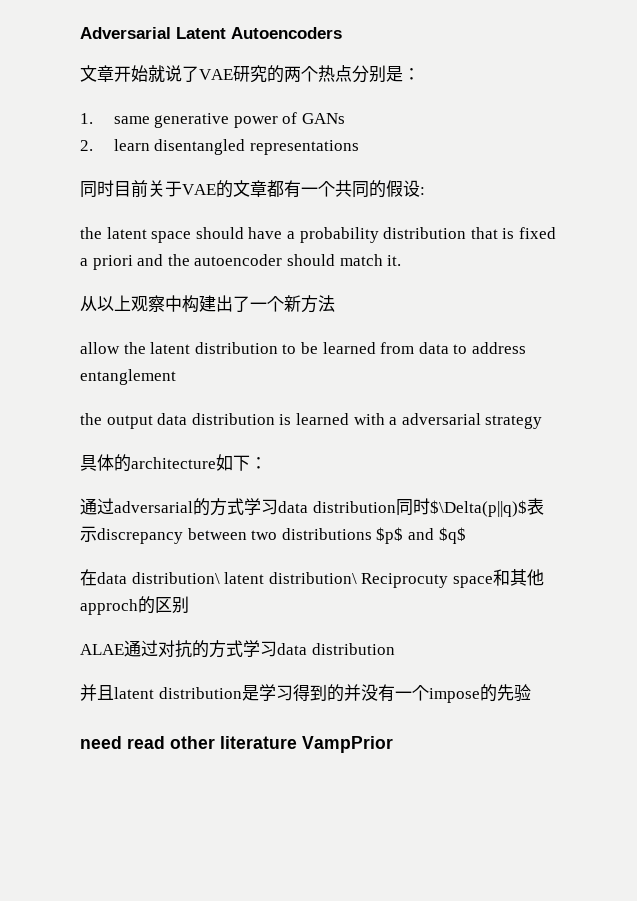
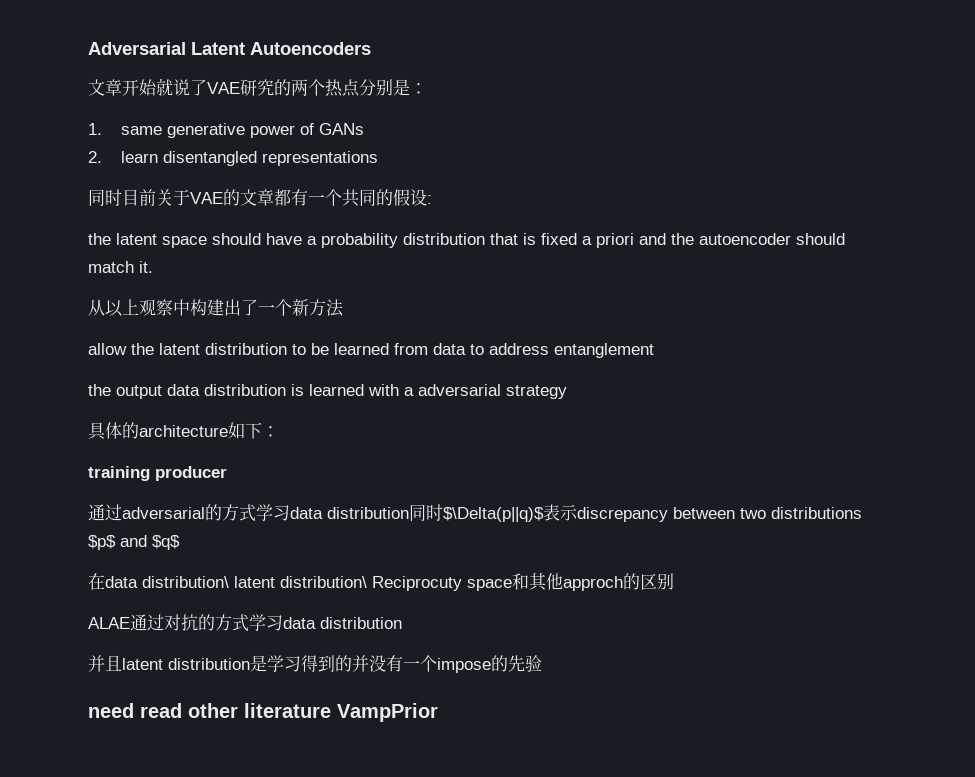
(267, 463) none -> [88,466,227,481] // training producer

